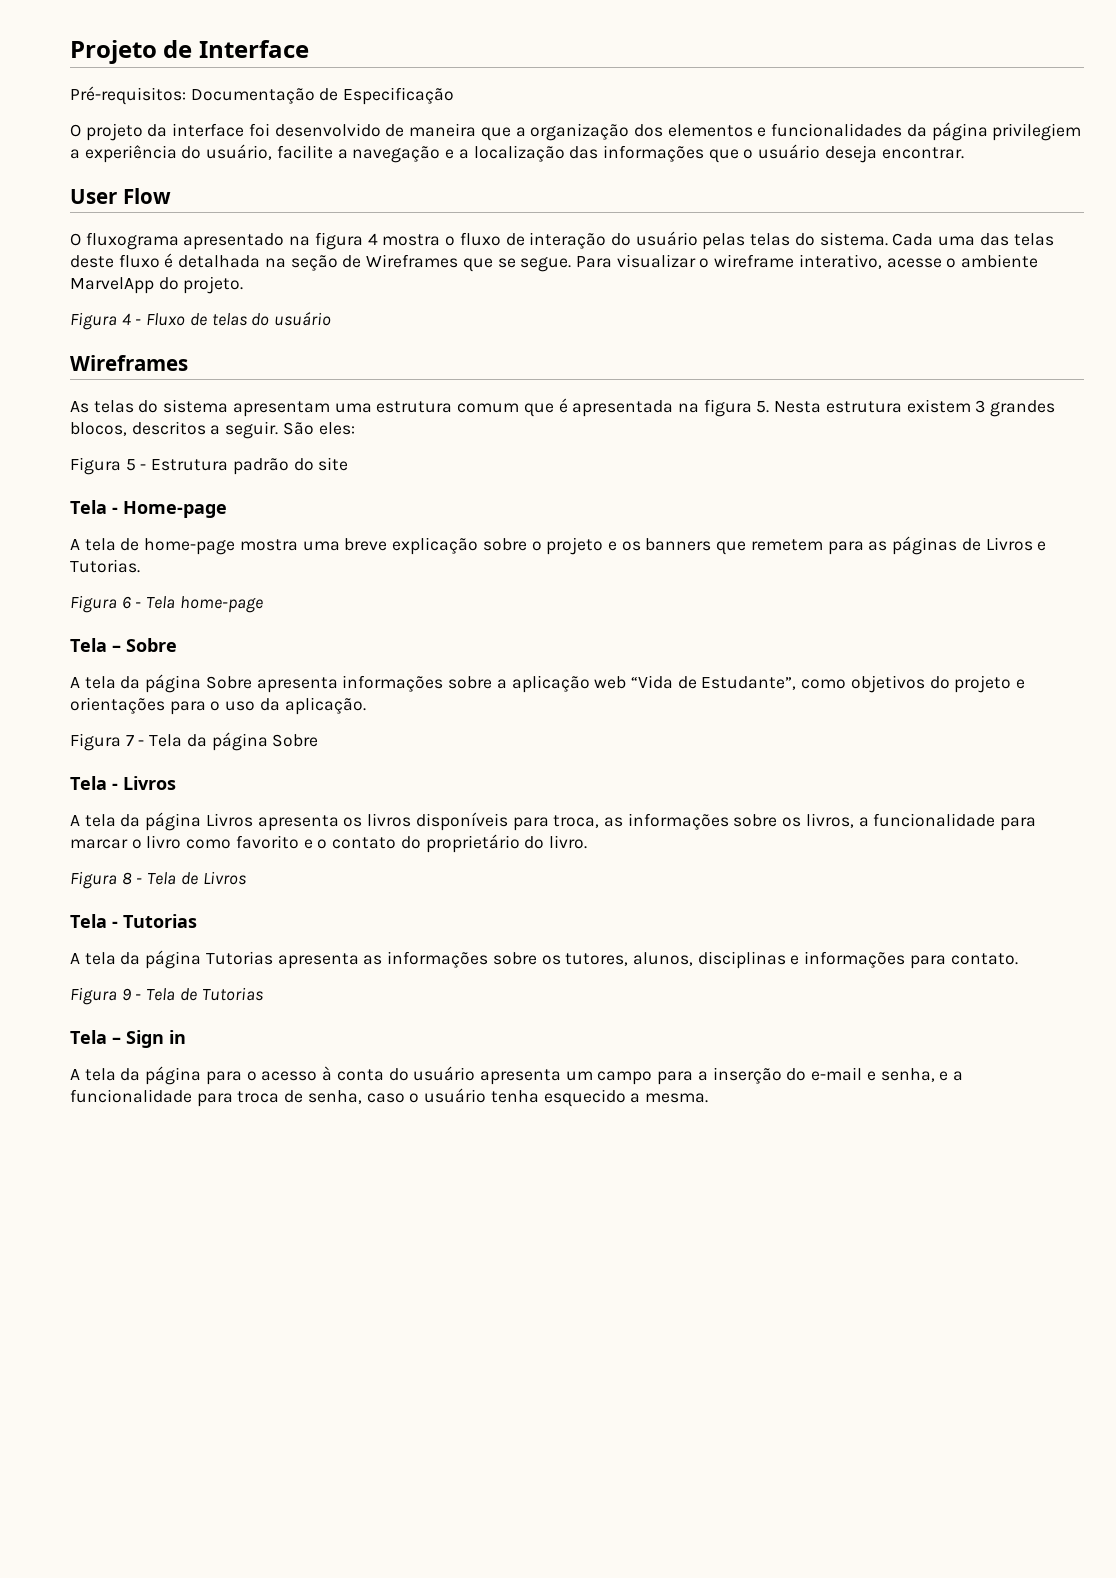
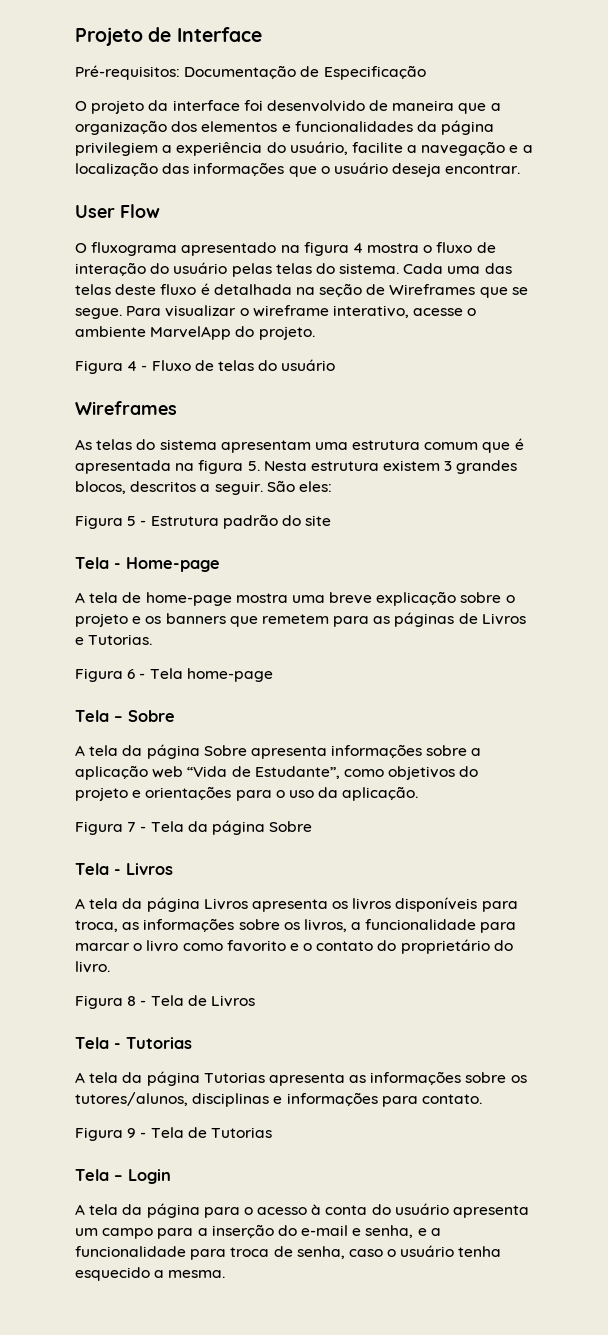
[565,952,693,966] tutores, alunos, -> [75,1092,188,1106] tutores/alunos,
[126,1030,186,1048] Sign in -> [128,1169,171,1184] Login

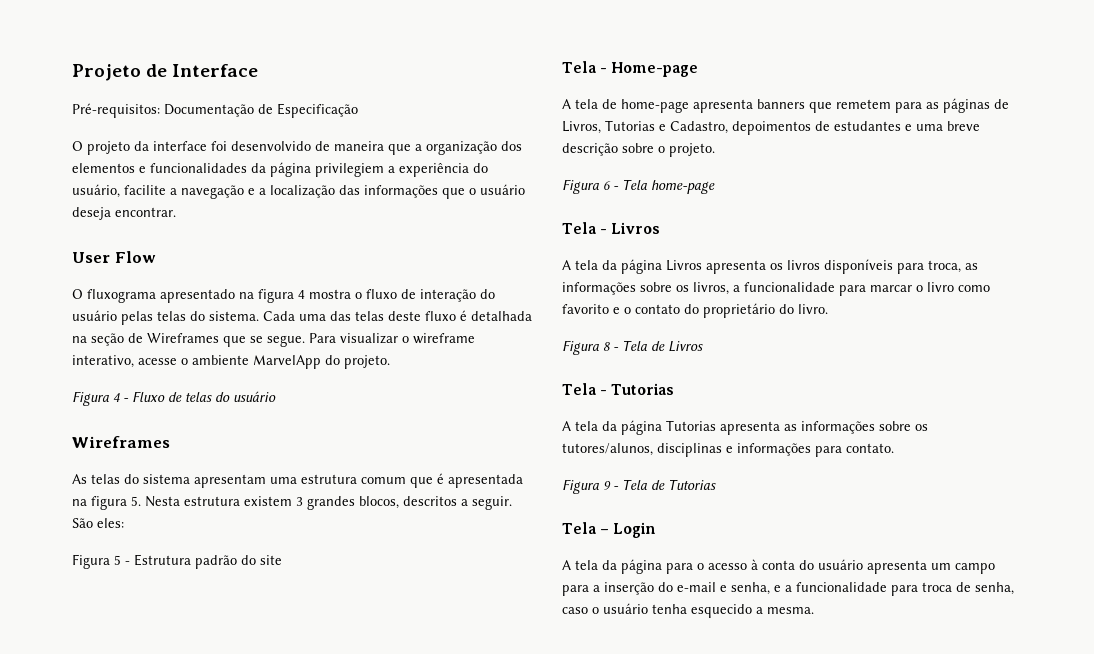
[235,591,515,606] [75,613,162,627] mostra uma breve explicação sobre o projeto e os -> [693,99,753,113] apresenta
[481,613,526,625] [75,634,153,645] Livros e Tutorias. -> [562,120,980,135] [562,143,715,157] Livros, Tutorias e Cadastro, depoimentos de estudantes e uma breve descrição sobre o projeto.
[75,710,175,722] [75,744,482,759] [75,765,479,780] [75,786,419,801] [75,820,313,835] // Tela – Sobre // A tela da página Sobre apresenta informações sobre a aplicação web “Vida de Estudante”, como objetivos do projeto e orientações para o uso da aplicação. // Figura 7 - Tela da página Sobre -> (715, 187) none

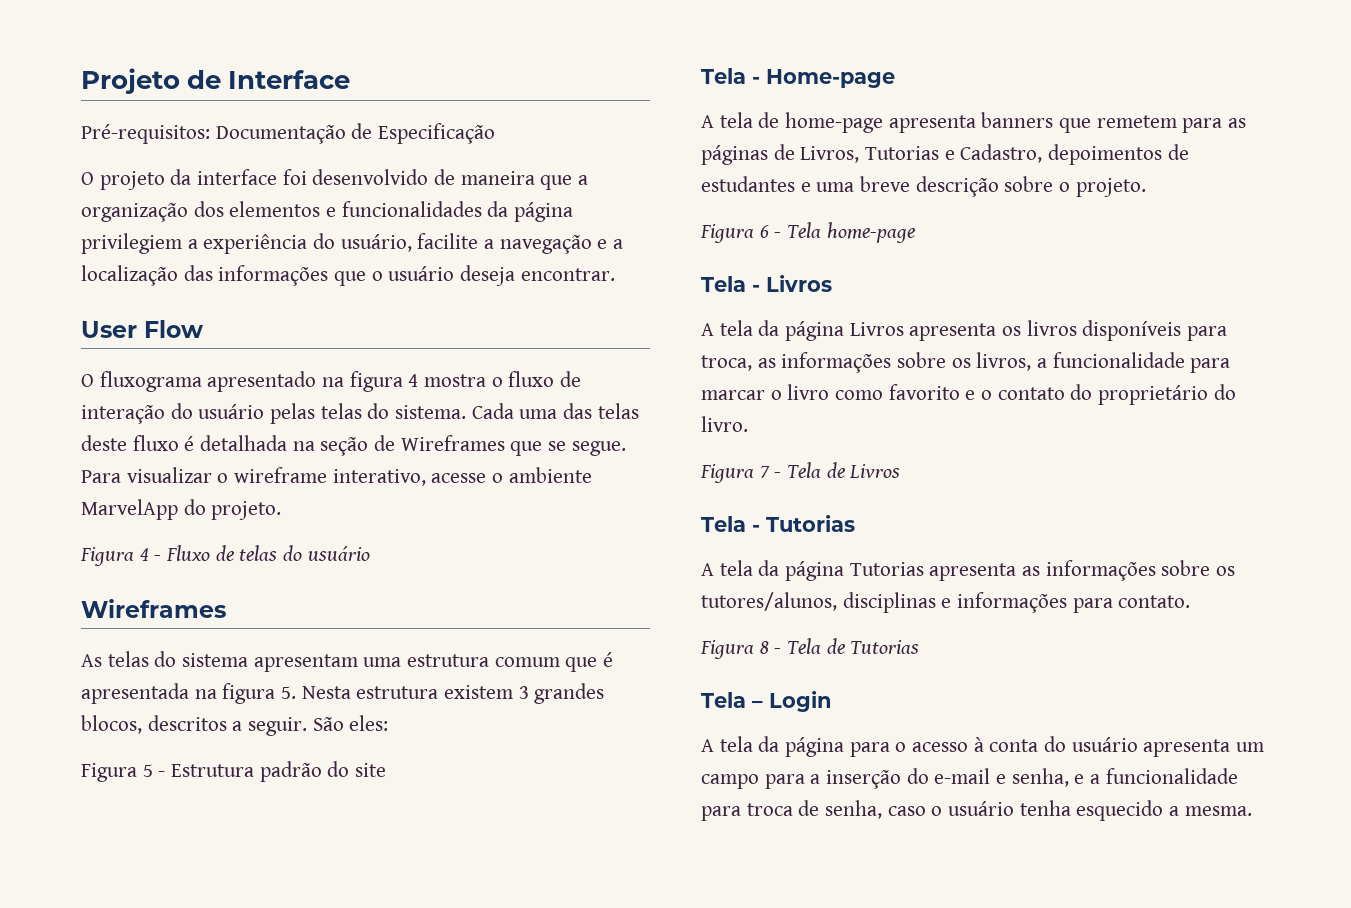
[603,342,610,351] 8 -> [759,466,770,478] 7
[603,481,611,490] 9 -> [759,641,769,654] 8

